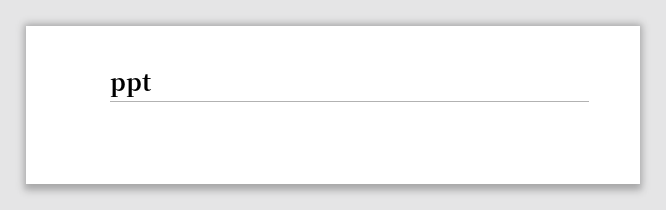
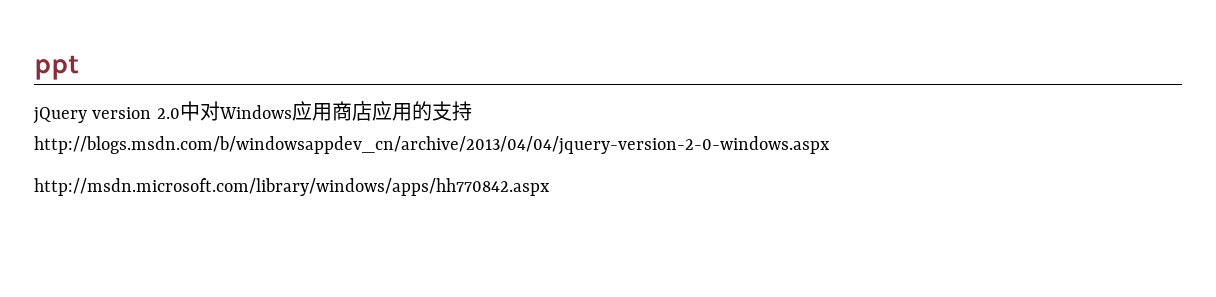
(152, 85) none -> [33,101,472,124] [34,136,830,155] [34,178,550,196] // jQuery version 2.0中对Windows应用商店应用的支持http://blogs.msdn.com/b/windowsappdev_cn/archive/2013/04/04/jquery-version-2-0-windows.aspx // http://msdn.microsoft.com/library/windows/apps/hh770842.aspx

